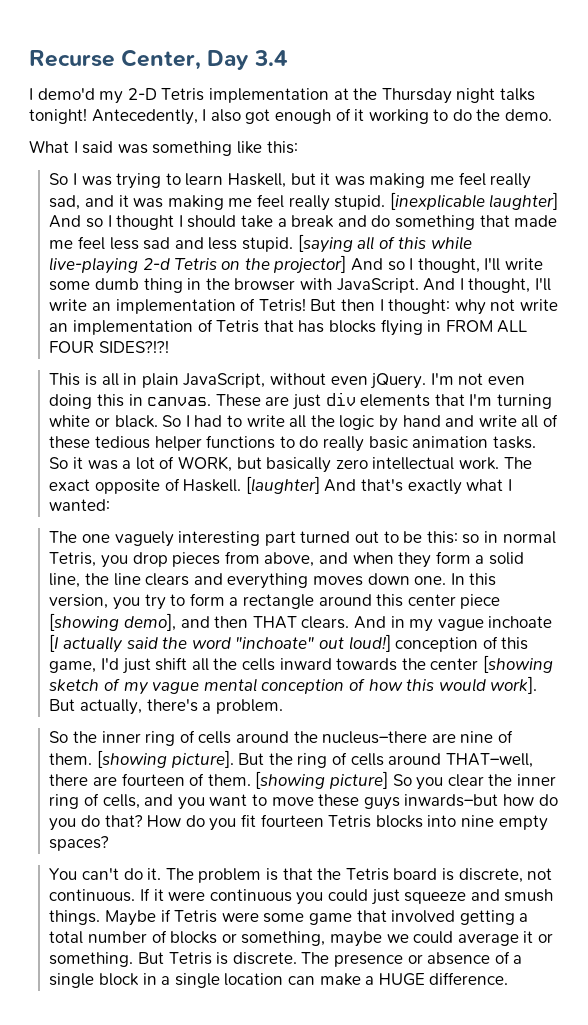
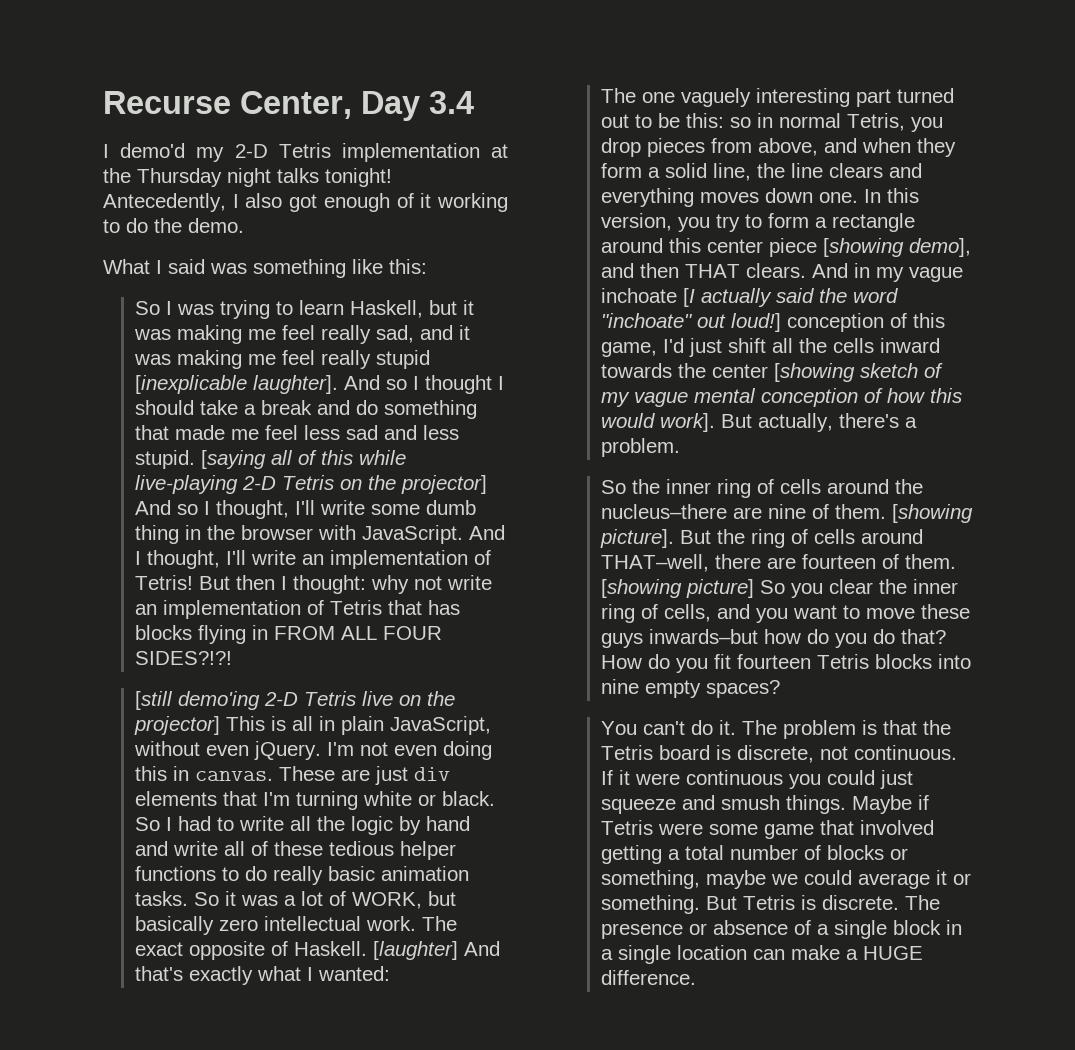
[334,192,559,210] stupid. [inexplicable laughter] -> [376,350,431,369] [135,375,339,394] stupid [inexplicable laughter].
[143,258,171,270] 2-d -> [242,476,277,490] 2-D
(170, 346) none -> [135,691,456,710] [134,716,221,735] [still demo'ing 2-D Tetris live on the projector]

